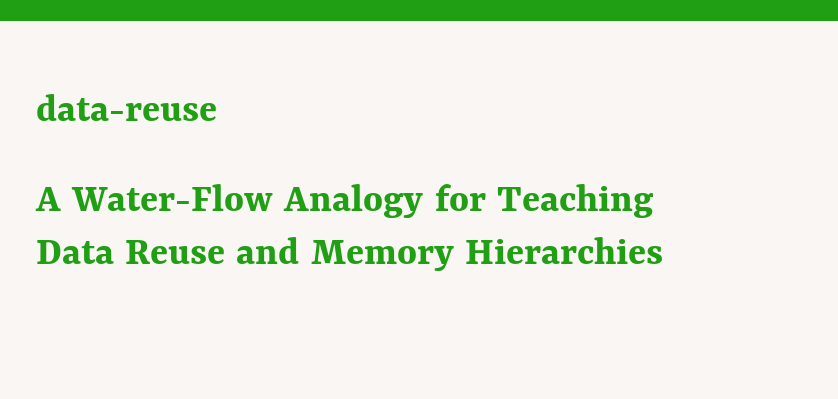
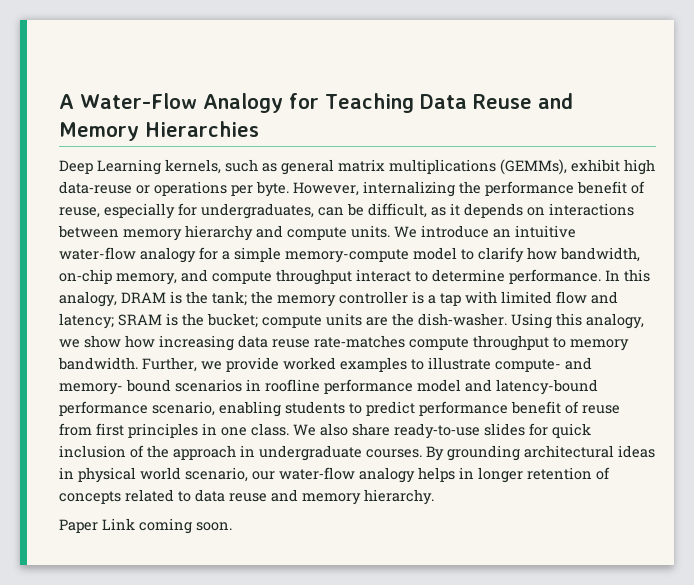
[36,94,217,121] data-reuse // -> (59, 101) none
(663, 250) none -> [59,159,655,175] [59,181,645,197] [59,203,634,219] [58,225,576,241] [59,247,640,263] [59,269,650,285] [59,291,618,307] [59,313,644,329] [59,335,629,351] [58,357,592,372] [59,379,598,395] [59,401,620,417] [59,423,591,439] [59,445,655,461] [59,467,610,483] [59,489,434,505] [59,518,232,534] // Deep Learning kernels, such as general matrix multiplications (GEMMs), exhibit high data‑reuse or operations per byte. However, internalizing the performance benefit of reuse, especially for undergraduates, can be difficult, as it depends on interactions between memory hierarchy and compute units. We introduce an intuitive water-flow analogy for a simple memory-compute model to clarify how bandwidth, on‑chip memory, and compute throughput interact to determine performance. In this analogy, DRAM is the tank; the memory controller is a tap with limited flow and latency; SRAM is the bucket; compute units are the dish‑washer. Using this analogy, we show how increasing data reuse rate‑matches compute throughput to memory bandwidth. Further, we provide worked examples to illustrate compute- and memory- bound scenarios in roofline performance model and latency-bound performance scenario, enabling students to predict performance benefit of reuse from first principles in one class. We also share ready‑to‑use slides for quick inclusion of the approach in undergraduate courses. By grounding architectural ideas in physical world scenario, our water‑flow analogy helps in longer retention of concepts related to data reuse and memory hierarchy. // Paper Link coming soon.

